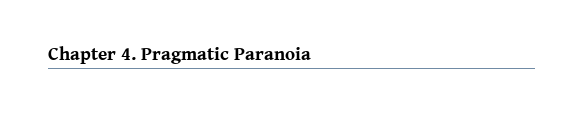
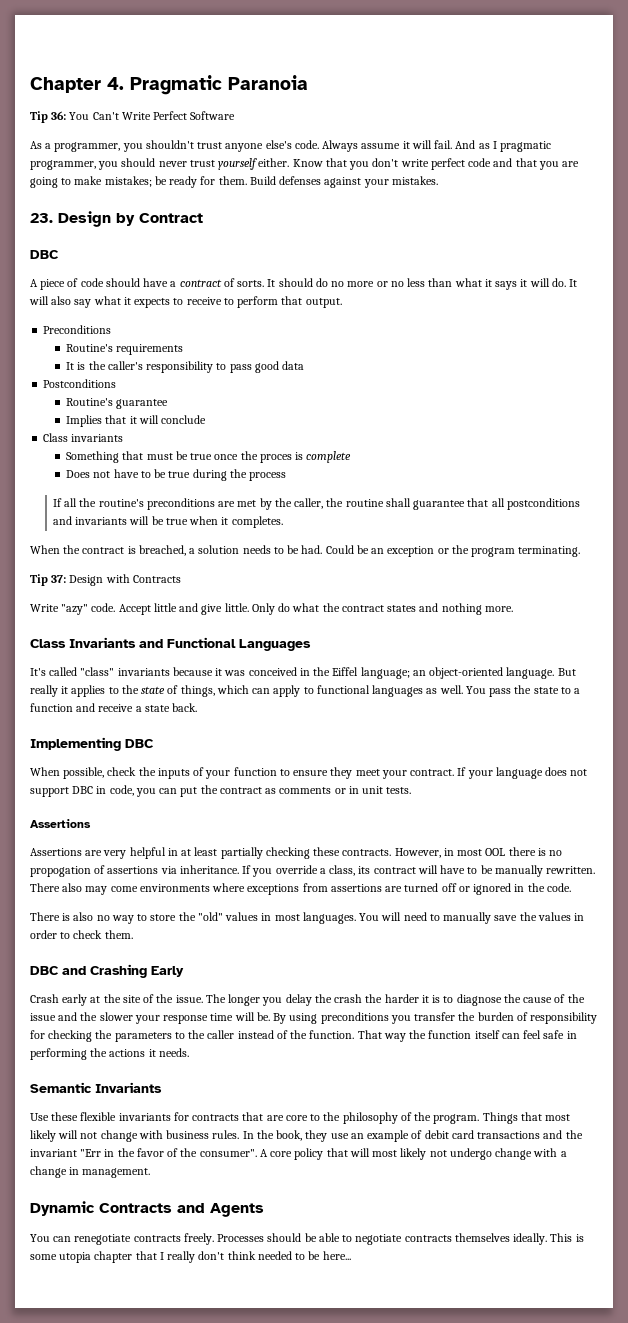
(311, 53) none -> [30,111,236,123] [30,140,552,152] [30,158,580,170] [30,176,438,188] [30,211,203,227] [30,250,59,259] [30,278,578,290] [29,296,342,308] [43,325,112,334] [66,344,184,355] [66,361,305,373] [43,379,117,388] [66,398,169,409] [66,415,207,427] [43,433,124,442] [66,451,352,463] [66,469,287,481] [52,498,580,510] [52,516,283,528] [30,545,581,557] [30,574,181,586] [30,603,513,615] [30,637,311,651] [30,667,576,679] [30,685,581,697] [30,703,198,712] [30,737,154,751] [30,767,588,779] [30,785,412,797] [30,819,91,828] [30,847,563,859] [30,865,596,877] [30,883,571,895] [30,912,585,924] [30,930,133,939] [30,964,184,978] [30,994,585,1006] [30,1012,598,1024] [30,1030,577,1042] [30,1048,189,1060] [30,1082,162,1093] [30,1112,571,1124] [30,1130,583,1142] [30,1148,567,1160] [30,1166,151,1178] [30,1201,264,1217] [30,1233,584,1245] [30,1251,351,1263] // Tip 36: You Can't Write Perfect Software // As a programmer, you shouldn't trust anyone else's code. Always assume it will fail. And as I pragmatic programmer, you should never trust yourself either. Know that you don't write perfect code and that you are going to make mistakes; be ready for them. Build defenses against your mistakes. // 23. Design by Contract // DBC // A piece of code should have a contract of sorts. It should do no more or no less than what it says it will do. It will also say what it expects to receive to perform that output. // Preconditions // Routine's requirements // It is the caller's responsibility to pass good data // Postconditions // Routine's guarantee // Implies that it will conclude // Class invariants // Something that must be true once the proces is complete // Does not have to be true during the process // If all the routine's preconditions are met by the caller, the routine shall guarantee that all postconditions and invariants will be true when it completes. // When the contract is breached, a solution needs to be had. Could be an exception or the program terminating. // Tip 37: Design with Contracts // Write "azy" code. Accept little and give little. Only do what the contract states and nothing more. // Class Invariants and Functional Languages // It's called "class" invariants because it was conceived in the Eiffel language; an object-oriented language. But really it applies to the state of things, which can apply to functional languages as well. You pass the state to a function and receive a state back. // Implementing DBC // When possible, check the inputs of your function to ensure they meet your contract. If your language does not support DBC in code, you can put the contract as comments or in unit tests. // Assertions // Assertions are very helpful in at least partially checking these contracts. However, in most OOL there is no propogation of assertions via inheritance. If you override a class, its contract will have to be manually rewritten. There also may come environments where exceptions from assertions are turned off or ignored in the code. // There is also no way to store the "old" values in most languages. You will need to manually save the values in order to check them. // DBC and Crashing Early // Crash early at the site of the issue. The longer you delay the crash the harder it is to diagnose the cause of the issue and the slower your response time will be. By using preconditions you transfer the burden of responsibility for checking the parameters to the caller instead of the function. That way the function itself can feel safe in performing the actions it needs. // Semantic Invariants // Use these flexible invariants for contracts that are core to the philosophy of the program. Things that most likely will not change with business rules. In the book, they use an example of debit card transactions and the invariant "Err in the favor of the consumer". A core policy that will most likely not undergo change with a change in management. // Dynamic Contracts and Agents // You can renegotiate contracts freely. Processes should be able to negotiate contracts themselves ideally. This is some utopia chapter that I really don't think needed to be here...

